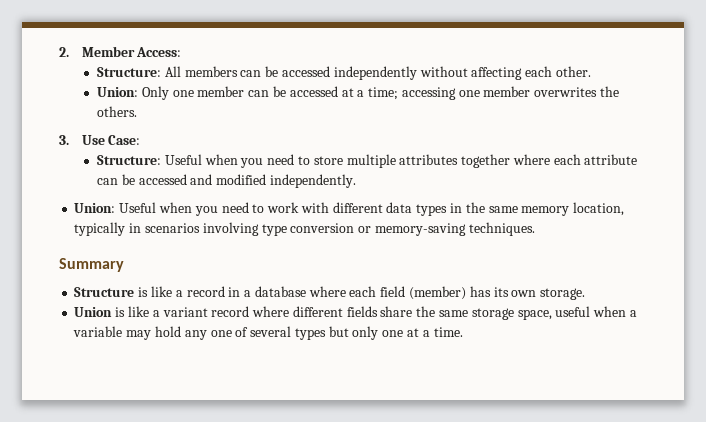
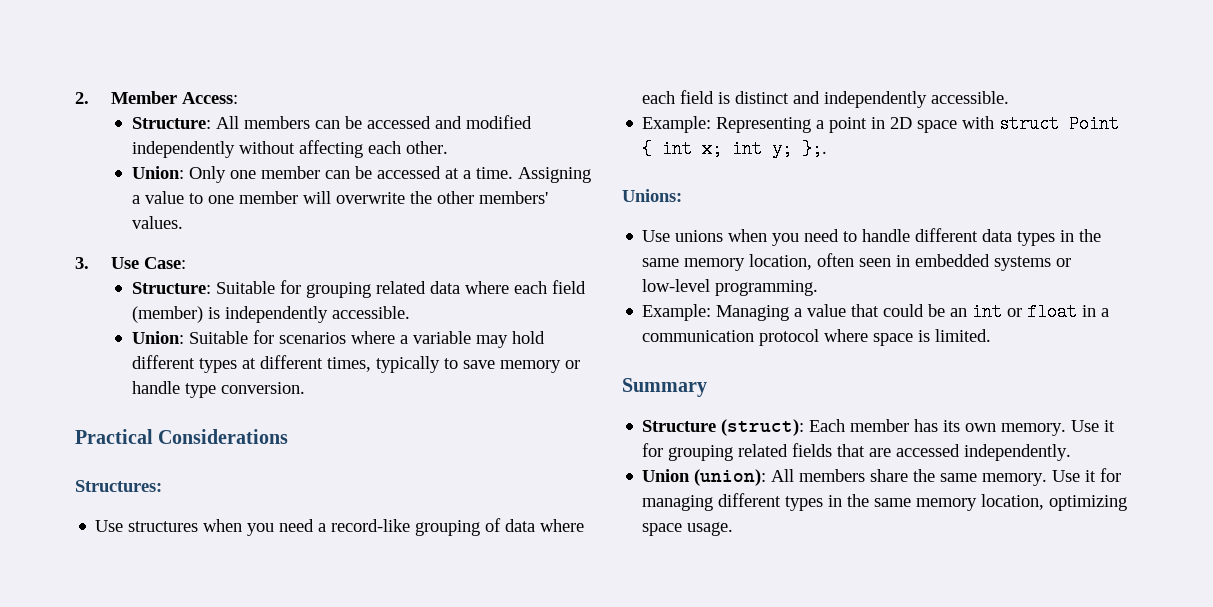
(330, 71) none -> [434,115,532,129] and modified
[368,86,619,100] [97,106,138,117] [59,135,141,145] [97,154,638,168] [97,174,356,188] [74,202,329,216] time; accessing one member overwrites the others. // 3. Use Case: // Structure: Useful when you need to store multiple attributes together where each attribute can be accessed and modified independently. // Union: Useful when you need to work with -> [475,167,591,183] [131,191,548,204] [131,216,183,229] [75,257,187,269] [131,280,586,298] [131,306,410,323] [131,330,545,348] [131,355,580,373] [131,381,305,398] [75,429,289,444] [75,480,162,492] [95,518,585,536] [642,90,1010,108] [642,115,1120,133] [642,140,828,158] [622,189,682,202] [642,229,911,246] time. Assigning a value to one member will overwrite the other members' values. // 3. Use Case: // Structure: Suitable for grouping related data where each field (member) is independently accessible. // Union: Suitable for scenarios where a variable may hold different types at different times, typically to save memory or handle type conversion. // Practical Considerations // Structures: // Use structures when you need a record-like grouping of data where each field is distinct and independently accessible. // Example: Representing a point in 2D space with struct Point { int x; int y; };. // Unions: // Use unions when you need to handle
[74,222,535,236] [59,258,124,272] [74,286,586,300] [74,306,637,320] [73,326,463,340] typically in scenarios involving type conversion or memory-saving techniques. // Summary // Structure is like a record in a database where each field (member) has its own storage. // Union is like a variant record where different fields share the same storage space, useful when a variable may hold any one of several types but only one at a time. -> [817,253,1072,271] [642,279,819,296] [642,303,1110,321] [642,329,992,346] [622,378,707,397] [642,419,1116,436] [642,443,1072,461] [642,468,1122,486] [642,493,1128,511] [642,522,734,536] often seen in embedded systems or low-level programming. // Example: Managing a value that could be an int or float in a communication protocol where space is limited. // Summary // Structure (struct): Each member has its own memory. Use it for grouping related fields that are accessed independently. // Union (union): All members share the same memory. Use it for managing different types in the same memory location, optimizing space usage.

